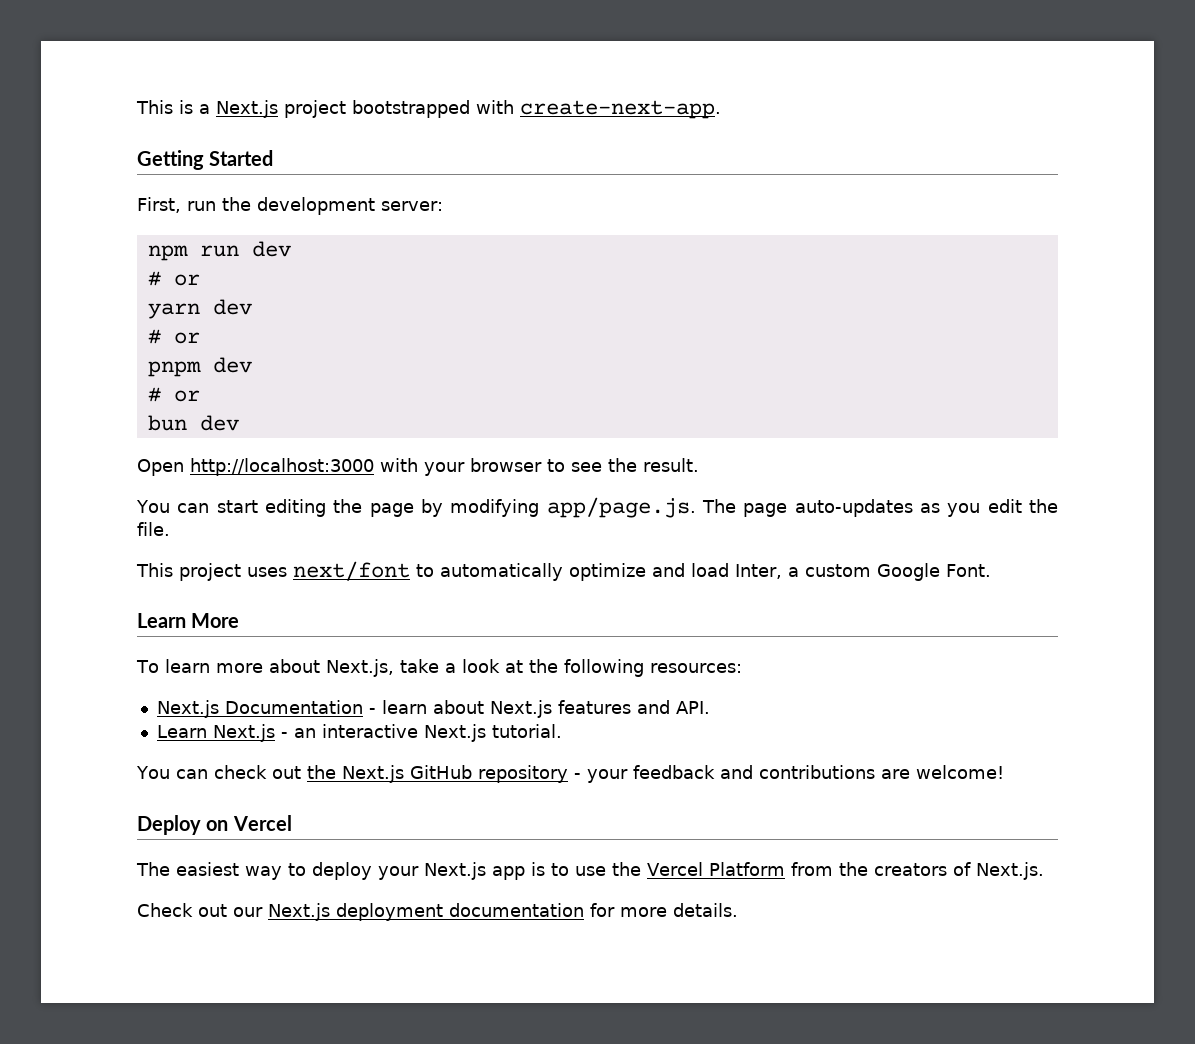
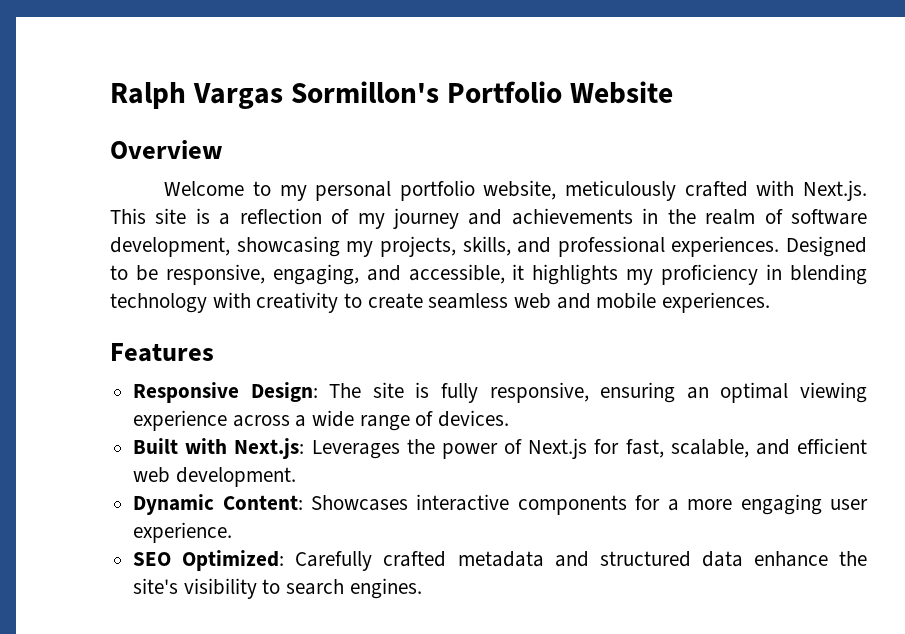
[136,100,721,119] [137,150,274,170] [137,197,443,215] [147,241,291,261] [147,271,200,286] [147,299,252,319] [147,329,200,344] [147,357,252,377] [147,387,200,402] [147,415,239,431] [137,458,699,476] [136,497,1058,518] [137,522,170,536] [136,561,991,581] [137,613,240,628] [136,659,742,677] [156,700,710,718] [156,724,562,742] [136,765,1004,783] [137,815,292,835] [136,862,1044,880] [137,903,738,921] This is a Next.js project bootstrapped with create-next-app. // Getting Started // First, run the development server: // npm run dev // # or // yarn dev // # or // pnpm dev // # or // bun dev // Open http://localhost:3000 with your browser to see the result. // You can start editing the page by modifying app/page.js. The page auto-updates as you edit the file. // This project uses next/font to automatically optimize and load Inter, a custom Google Font. // Learn More // To learn more about Next.js, take a look at the following resources: // Next.js Documentation - learn about Next.js features and API. // Learn Next.js - an interactive Next.js tutorial. // You can check out the Next.js GitHub repository - your feedback and contributions are welcome! // Deploy on Vercel // The easiest way to deploy your Next.js app is to use the Vercel Platform from the creators of Next.js. // Check out our Next.js deployment documentation for more details. -> [110,81,673,109] [110,140,223,159] [164,180,867,201] [110,208,868,229] [110,236,867,257] [110,264,867,285] [110,292,771,313] [110,343,214,362] [133,382,867,403] [133,410,510,431] [133,438,867,459] [133,467,296,487] [133,494,868,515] [133,522,233,543] [133,550,868,571] [133,578,422,599] Ralph Vargas Sormillon's Portfolio Website // Overview // Welcome to my personal portfolio website, meticulously crafted with Next.js. This site is a reflection of my journey and achievements in the realm of software development, showcasing my projects, skills, and professional experiences. Designed to be responsive, engaging, and accessible, it highlights my proficiency in blending technology with creativity to create seamless web and mobile experiences. // Features // Responsive Design: The site is fully responsive, ensuring an optimal viewing experience across a wide range of devices. // Built with Next.js: Leverages the power of Next.js for fast, scalable, and efficient web development. // Dynamic Content: Showcases interactive components for a more engaging user experience. // SEO Optimized: Carefully crafted metadata and structured data enhance the site's visibility to search engines.

